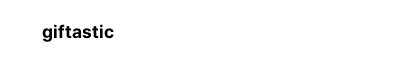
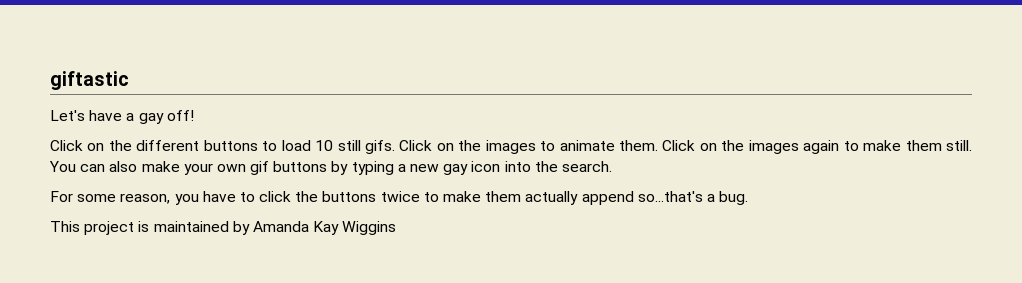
(114, 33) none -> [50,110,194,124] [50,140,973,154] [49,161,612,175] [50,191,749,205] [50,221,397,235] // Let's have a gay off! // Click on the different buttons to load 10 still gifs. Click on the images to animate them. Click on the images again to make them still. You can also make your own gif buttons by typing a new gay icon into the search. // For some reason, you have to click the buttons twice to make them actually append so...that's a bug. // This project is maintained by Amanda Kay Wiggins

